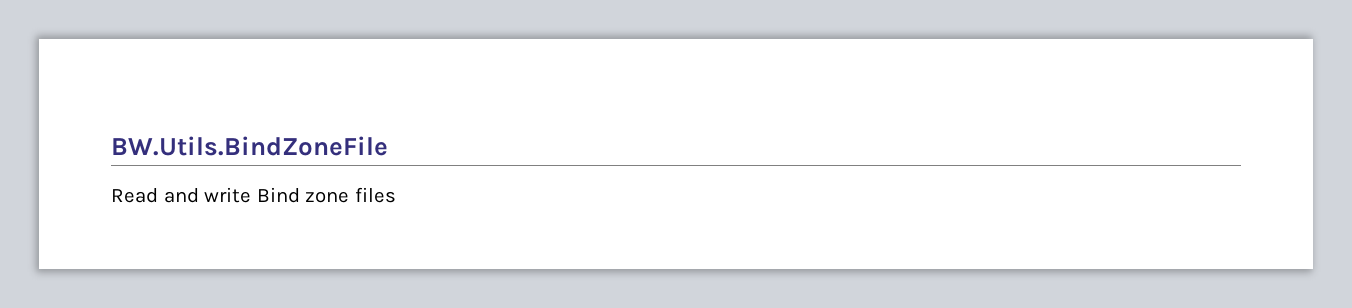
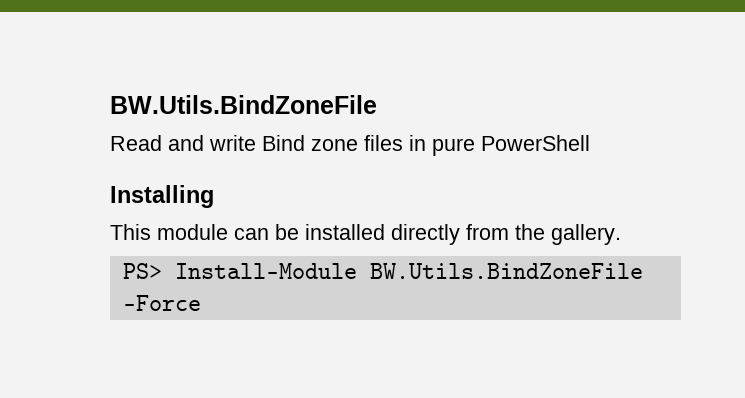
(396, 195) none -> [409,135,590,156] [110,185,214,208] [110,224,621,245] [122,263,643,279] [122,295,201,311] in pure PowerShell // Installing // This module can be installed directly from the gallery. // PS> Install-Module BW.Utils.BindZoneFile -Force

